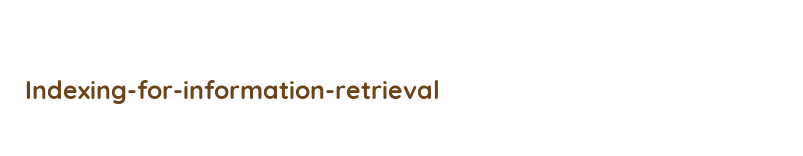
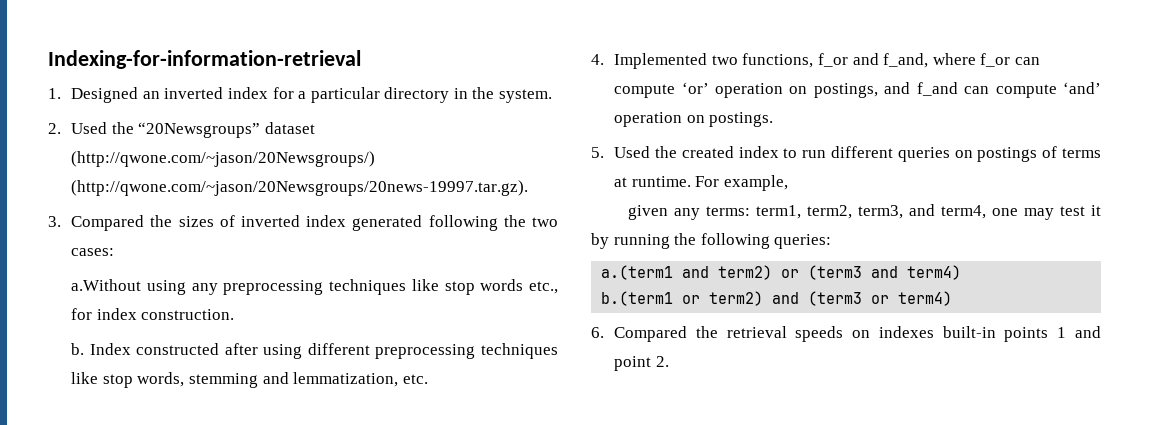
(440, 92) none -> [48,87,553,103] [48,122,315,138] [71,151,376,167] [71,180,529,196] [48,215,558,231] [71,248,115,256] [71,279,558,295] [71,308,235,320] [71,343,558,359] [71,372,428,388] [591,53,1040,69] [614,82,1101,98] [614,112,774,127] [591,146,1101,162] [614,175,788,191] [627,204,1101,220] [591,233,832,249] [601,265,962,280] [601,291,953,306] [591,326,1101,342] [614,356,669,371] // 1. Designed an inverted index for a particular directory in the system. // 2. Used the “20Newsgroups” dataset (http://qwone.com/~jason/20Newsgroups/) (http://qwone.com/~jason/20Newsgroups/20news-19997.tar.gz). // 3. Compared the sizes of inverted index generated following the two cases: // a.Without using any preprocessing techniques like stop words etc., for index construction. // b. Index constructed after using different preprocessing techniques like stop words, stemming and lemmatization, etc. // 4. Implemented two functions, f_or and f_and, where f_or can compute ‘or’ operation on postings, and f_and can compute ‘and’ operation on postings. // 5. Used the created index to run different queries on postings of terms at runtime. For example, // given any terms: term1, term2, term3, and term4, one may test it by running the following queries: // a.(term1 and term2) or (term3 and term4) // b.(term1 or term2) and (term3 or term4) // 6. Compared the retrieval speeds on indexes built-in points 1 and point 2.

